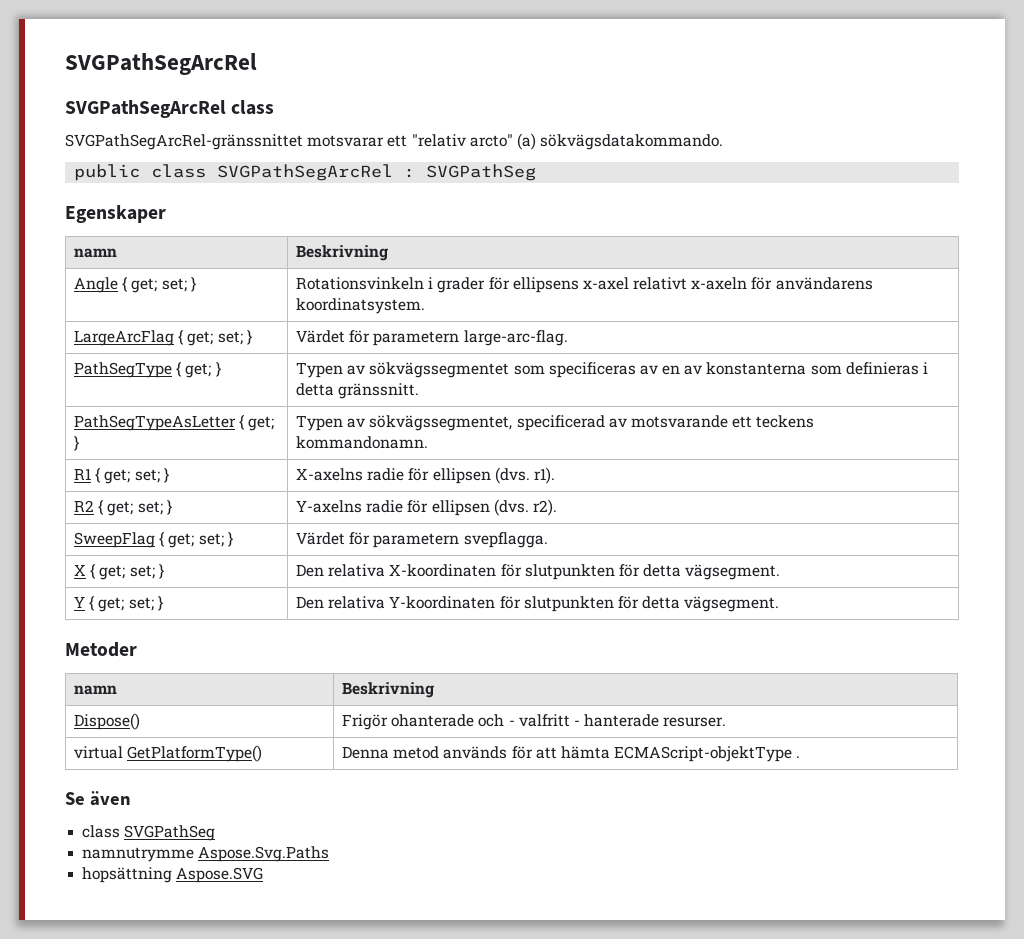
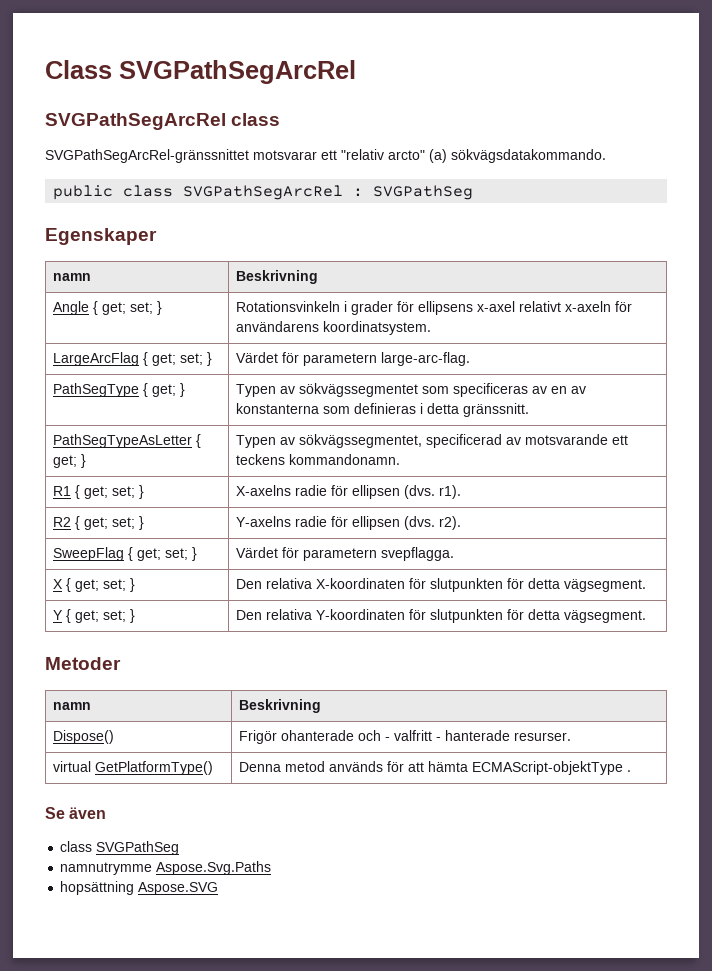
(65, 64) none -> [45,60,112,79] Class

